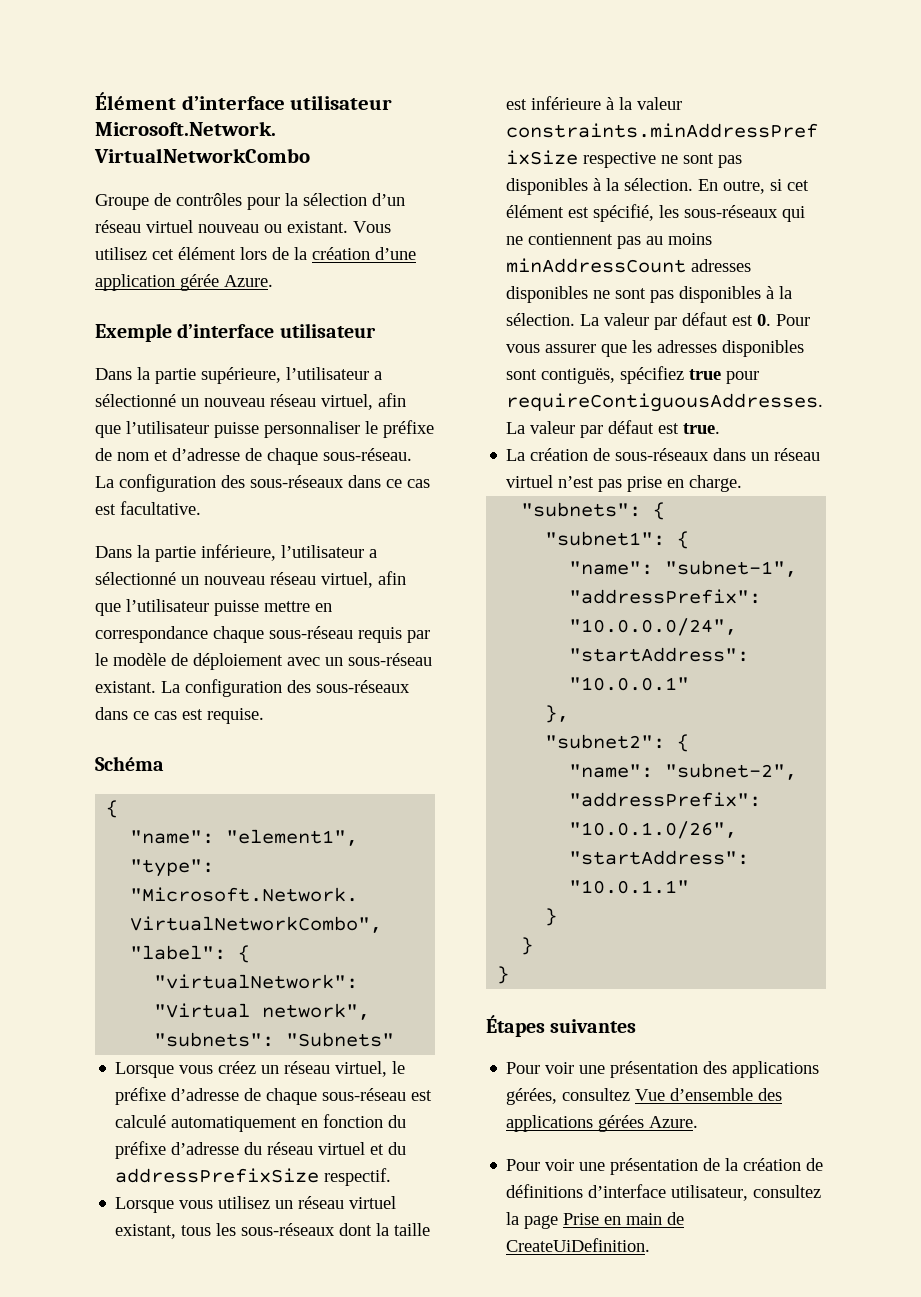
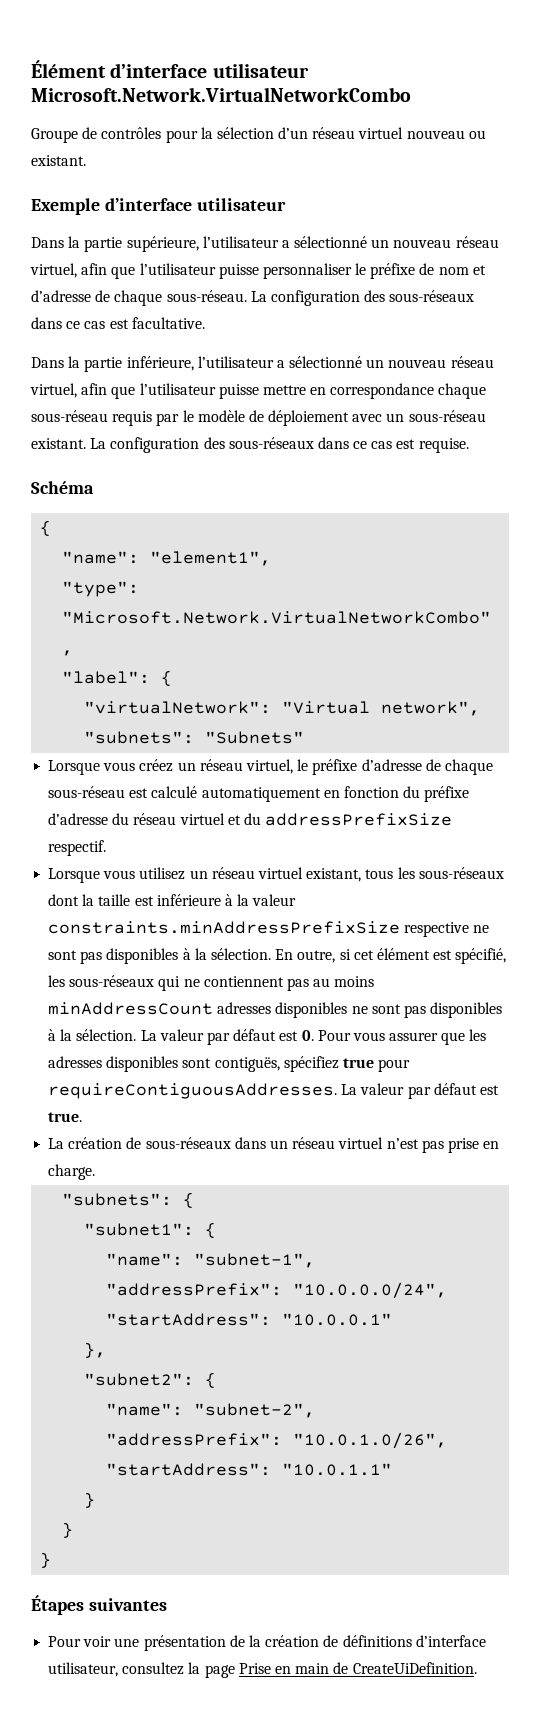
[353,221,391,233] [95,247,416,260] [95,274,273,291] Vous utilisez cet élément lors de la création d’une application gérée Azure. -> (86, 160) none
[506,1061,820,1078] [506,1088,783,1105] [506,1115,699,1132] // Pour voir une présentation des applications gérées, consultez Vue d’ensemble des applications gérées Azure. -> (167, 1604) none

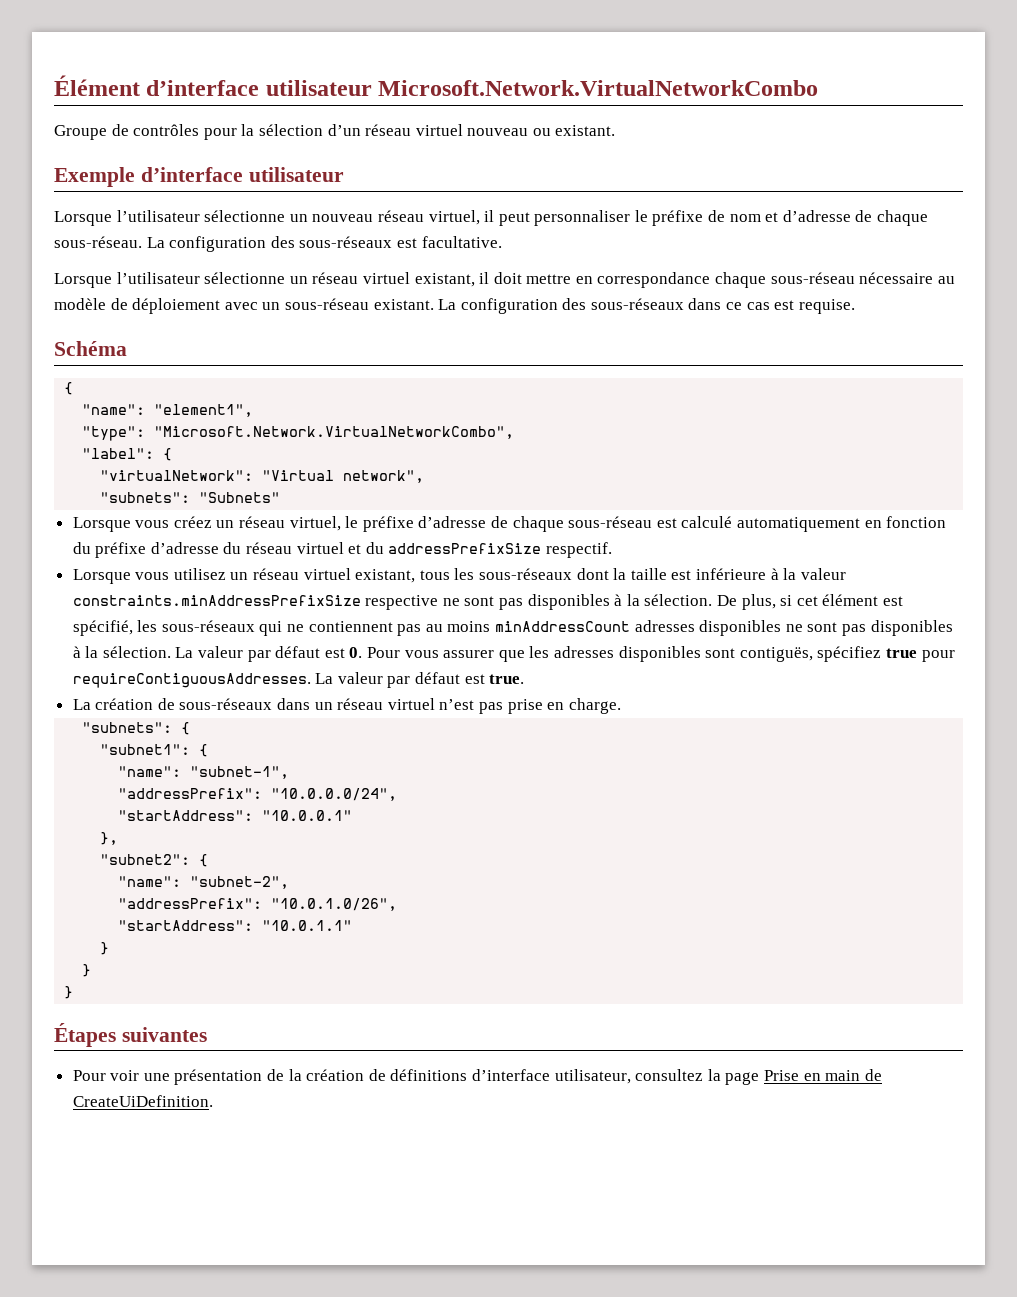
[31,236,499,252] [30,263,259,279] Dans la partie supérieure, l’utilisateur a sélectionné un nouveau réseau virtuel, afin que l’utilisateur puisse -> [54,210,530,226] Lorsque l’utilisateur sélectionne un nouveau réseau virtuel, il peut
[31,317,106,329] dans ce cas -> (393, 242) none
[31,356,494,372] [30,383,259,399] Dans la partie inférieure, l’utilisateur a sélectionné un nouveau réseau virtuel, afin que l’utilisateur puisse -> [54,272,522,288] Lorsque l’utilisateur sélectionne un réseau virtuel existant, il doit
[112,410,194,426] requis par le -> [859,272,955,284] nécessaire au
[275,949,336,963] En outre, -> [717,594,776,610] De plus,

